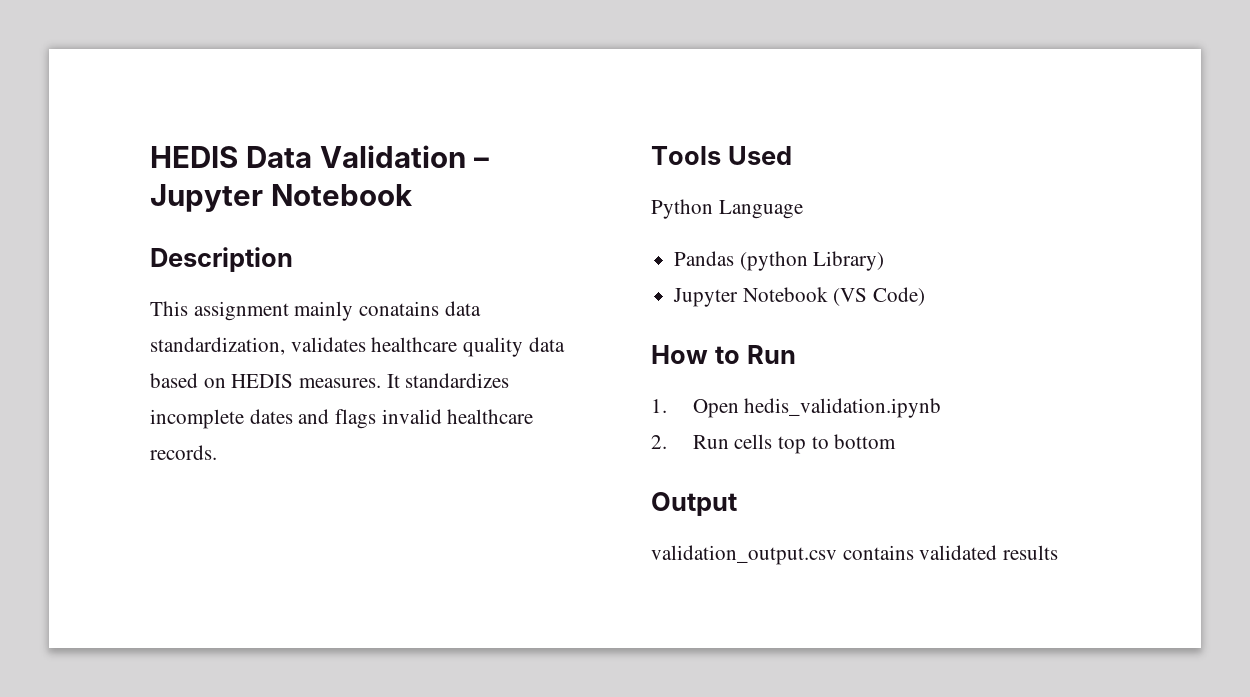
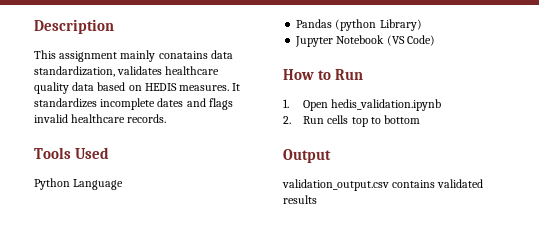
[150,145,489,168] [150,184,412,212] HEDIS Data Validation – Jupyter Notebook // -> (34, 26) none

